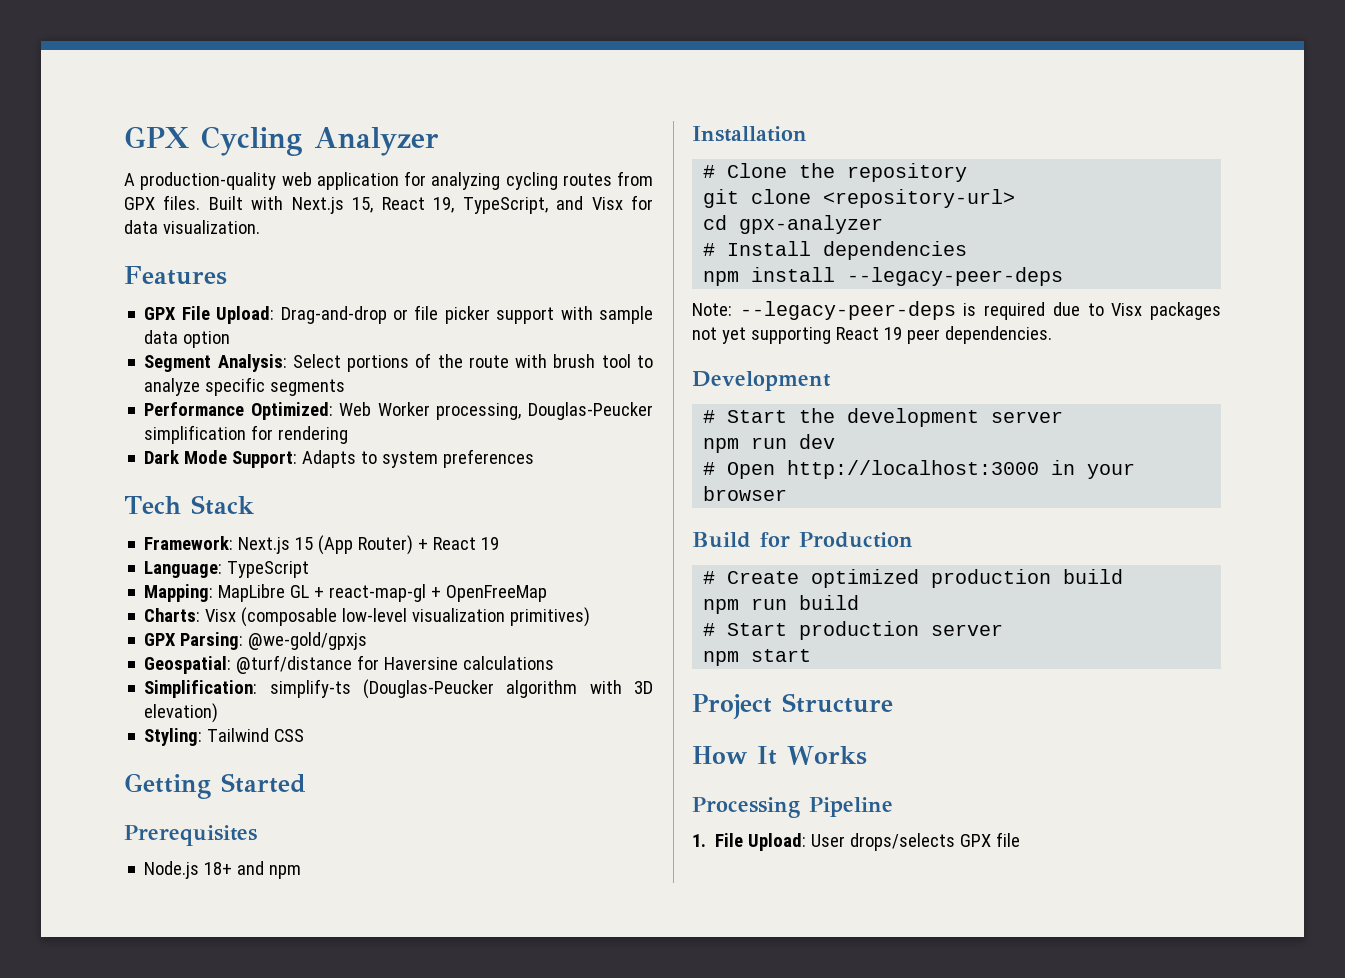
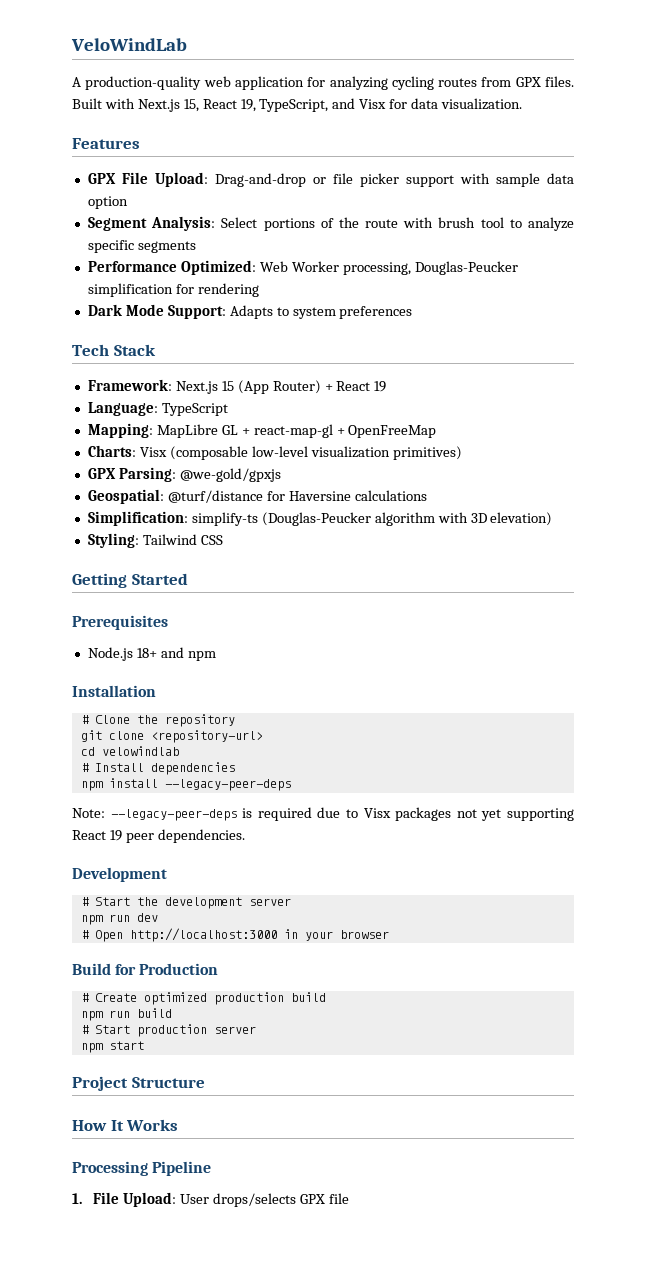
[124,126,439,156] GPX Cycling Analyzer -> [71,38,187,51] VeloWindLab
[739,215,884,234] gpx-analyzer -> [101,746,179,756] velowindlab

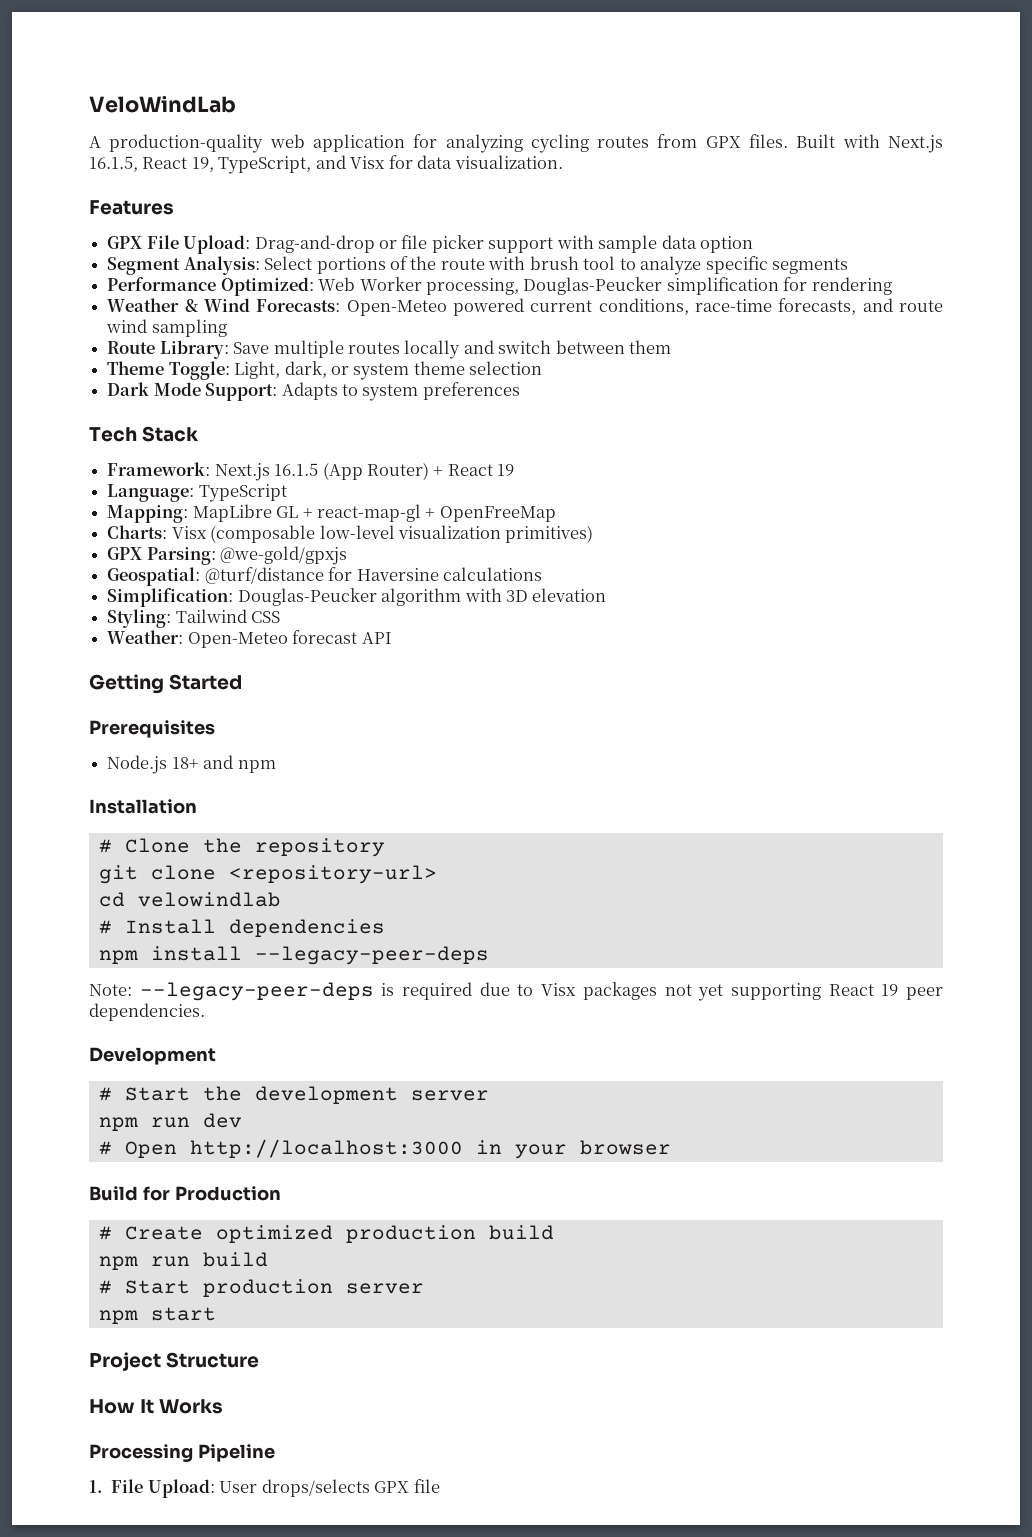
[183,99,199,112] 15, -> [89,156,138,172] 16.1.5,
(259, 290) none -> [107,298,944,316] [106,319,227,337] [107,340,672,359] [107,361,543,380] // Weather & Wind Forecasts: Open-Meteo powered current conditions, race-time forecasts, and route wind sampling // Route Library: Save multiple routes locally and switch between them // Theme Toggle: Light, dark, or system theme selection
[221,381,234,391] 15 -> [274,463,319,476] 16.1.5
[191,512,371,526] simplify-ts (Douglas-Peucker -> [237,588,377,606] Douglas-Peucker
[490,512,553,526] elevation) -> [532,588,607,602] elevation
(223, 540) none -> [107,630,392,648] // Weather: Open-Meteo forecast API

